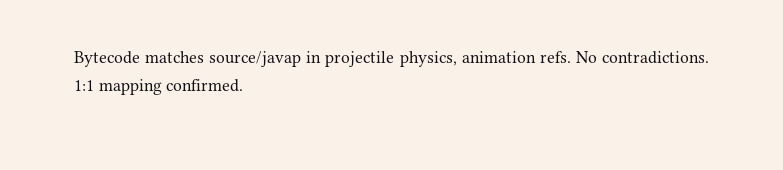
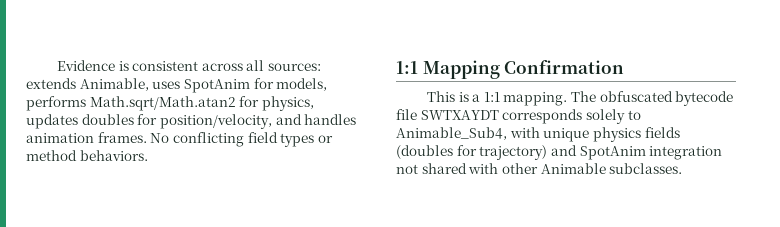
[74,51,709,67] [74,79,244,95] Bytecode matches source/javap in projectile physics, animation refs. No contradictions. 1:1 mapping confirmed. -> [56,60,322,71] [26,78,328,93] [26,96,314,111] [26,114,357,129] [26,132,333,147] [26,150,148,161] [396,60,625,79] [426,91,734,106] [396,109,641,124] [396,127,680,142] [396,145,723,160] [396,163,683,174] Evidence is consistent across all sources: extends Animable, uses SpotAnim for models, performs Math.sqrt/Math.atan2 for physics, updates doubles for position/velocity, and handles animation frames. No conflicting field types or method behaviors. // 1:1 Mapping Confirmation // This is a 1:1 mapping. The obfuscated bytecode file SWTXAYDT corresponds solely to Animable_Sub4, with unique physics fields (doubles for trajectory) and SpotAnim integration not shared with other Animable subclasses.

